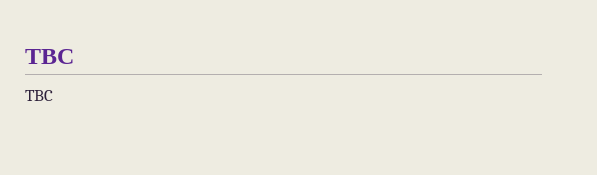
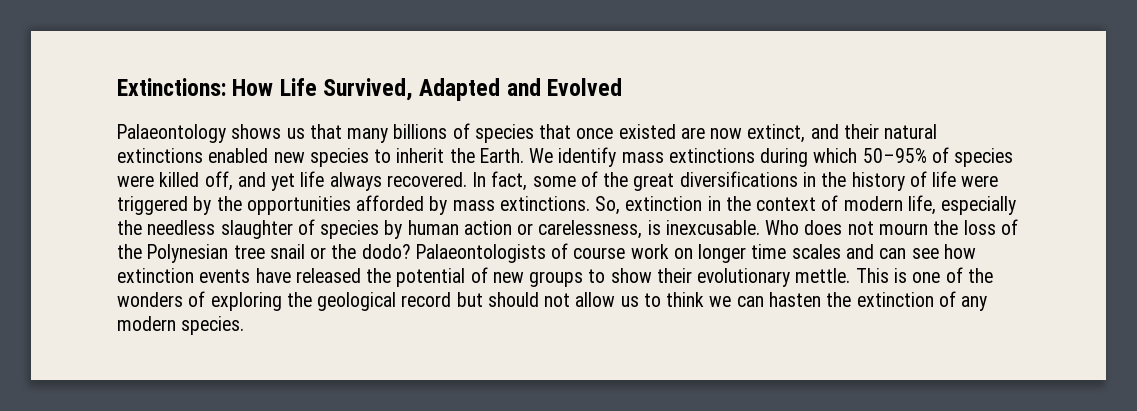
[25,49,74,64] [25,90,53,101] TBC // TBC -> [117,78,623,101] [117,123,938,143] [117,147,1014,167] [117,171,999,191] [117,195,1017,215] [117,219,1018,239] [117,243,976,263] [117,267,993,287] [117,291,988,311] [117,316,245,335] Extinctions: How Life Survived, Adapted and Evolved // Palaeontology shows us that many billions of species that once existed are now extinct, and their natural extinctions enabled new species to inherit the Earth. We identify mass extinctions during which 50–95% of species were killed off, and yet life always recovered. In fact, some of the great diversifications in the history of life were triggered by the opportunities afforded by mass extinctions. So, extinction in the context of modern life, especially the needless slaughter of species by human action or carelessness, is inexcusable. Who does not mourn the loss of the Polynesian tree snail or the dodo? Palaeontologists of course work on longer time scales and can see how extinction events have released the potential of new groups to show their evolutionary mettle. This is one of the wonders of exploring the geological record but should not allow us to think we can hasten the extinction of any modern species.

